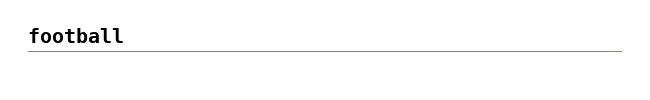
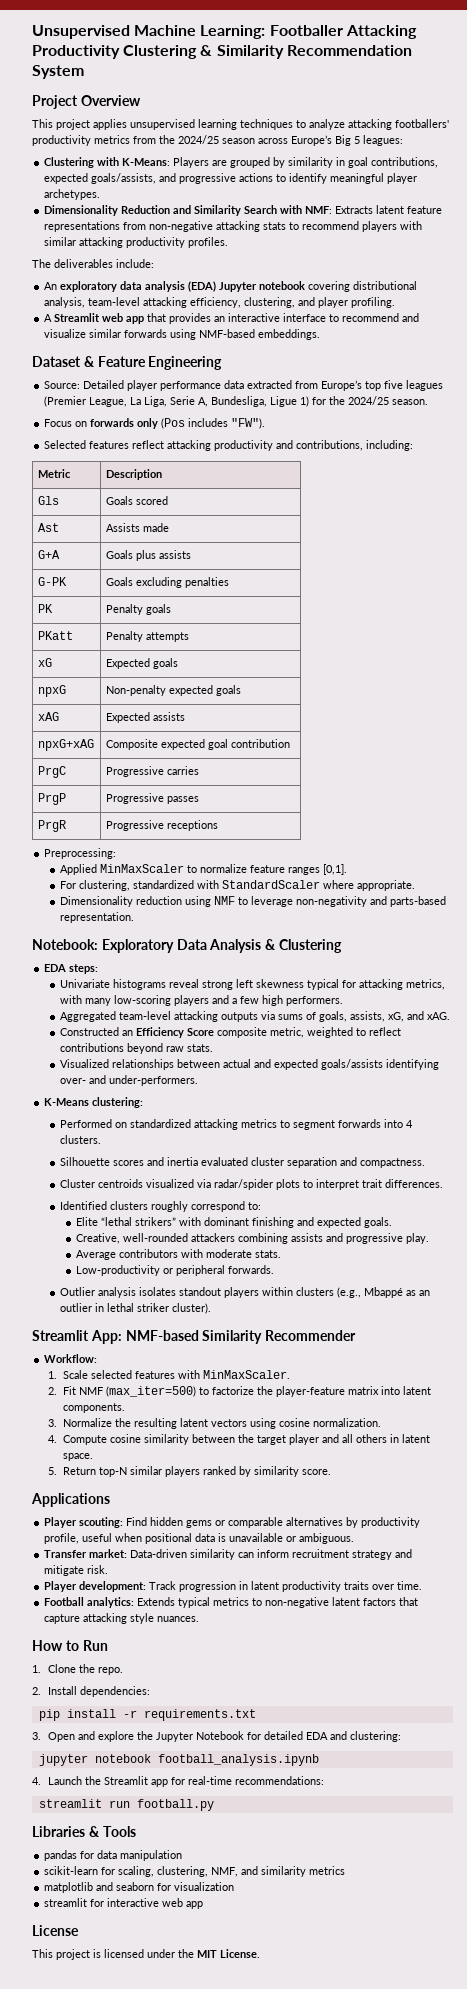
[28,28,124,43] football -> [32,25,417,39] [32,45,412,59] [32,65,84,79] [32,95,141,109] [32,119,449,130] [32,135,403,146] [44,157,439,168] [44,173,418,184] [44,189,101,200] [44,205,443,216] [44,221,423,232] [44,237,229,248] [32,259,154,268] [44,281,418,292] [44,297,396,308] [44,313,420,324] [44,329,321,340] [32,356,223,370] [44,380,444,391] [44,396,429,407] [44,418,266,429] [44,440,414,451] [37,469,71,478] [105,469,162,480] [37,496,59,505] [105,496,168,505] [37,523,59,532] [105,523,169,532] [37,550,60,559] [105,550,191,561] [37,577,67,586] [105,577,229,588] [37,604,53,613] [105,604,171,615] [37,631,73,640] [105,631,189,642] [37,658,52,667] [105,658,178,669] [37,685,66,697] [105,685,241,696] [37,712,59,721] [105,712,185,723] [37,739,94,751] [105,739,290,750] [37,766,66,778] [105,766,199,777] [37,793,66,805] [105,793,199,804] [37,820,66,832] [105,820,218,831] [44,848,117,859] [59,864,347,875] [59,880,415,891] [59,896,446,907] [59,912,134,923] [32,939,342,953] [44,964,99,974] [59,979,445,990] [59,995,343,1006] [59,1011,450,1022] [59,1027,401,1038] [59,1043,213,1054] [59,1059,439,1070] [59,1075,198,1086] [44,1097,144,1108] [59,1119,413,1130] [59,1135,101,1144] [59,1157,425,1168] [59,1179,443,1190] [59,1201,261,1212] [75,1217,392,1228] [75,1233,429,1244] [75,1249,281,1260] [75,1265,274,1276] [59,1287,430,1298] [59,1303,211,1314] [32,1330,357,1344] [44,1354,98,1363] [47,1370,291,1379] [47,1386,432,1397] [63,1403,126,1413] [47,1418,382,1429] [47,1434,431,1445] [63,1453,94,1461] [47,1466,332,1477] [31,1493,110,1507] [44,1517,421,1528] [44,1533,355,1544] [44,1549,413,1560] [44,1565,109,1576] [44,1581,423,1592] [44,1597,419,1608] [44,1613,200,1624] [32,1640,108,1651] [32,1664,123,1675] [32,1686,150,1697] [38,1709,256,1721] [32,1731,401,1742] [38,1754,319,1766] [32,1776,324,1787] [38,1799,214,1811] [32,1826,136,1837] [44,1850,183,1861] [44,1866,346,1877] [44,1882,235,1893] [44,1898,204,1909] [32,1925,79,1936] [32,1949,260,1960] Unsupervised Machine Learning: Footballer Attacking Productivity Clustering & Similarity Recommendation System // Project Overview // This project applies unsupervised learning techniques to analyze attacking footballers' productivity metrics from the 2024/25 season across Europe’s Big 5 leagues: // Clustering with K-Means: Players are grouped by similarity in goal contributions, expected goals/assists, and progressive actions to identify meaningful player archetypes. // Dimensionality Reduction and Similarity Search with NMF: Extracts latent feature representations from non-negative attacking stats to recommend players with similar attacking productivity profiles. // The deliverables include: // An exploratory data analysis (EDA) Jupyter notebook covering distributional analysis, team-level attacking efficiency, clustering, and player profiling. // A Streamlit web app that provides an interactive interface to recommend and visualize similar forwards using NMF-based embeddings. // Dataset & Feature Engineering // Source: Detailed player performance data extracted from Europe’s top five leagues (Premier League, La Liga, Serie A, Bundesliga, Ligue 1) for the 2024/25 season. // Focus on forwards only (Pos includes "FW"). // Selected features reflect attacking productivity and contributions, including: // Metric | Description // Gls | Goals scored // Ast | Assists made // G+A | Goals plus assists // G-PK | Goals excluding penalties // PK | Penalty goals // PKatt | Penalty attempts // xG | Expected goals // npxG | Non-penalty expected goals // xAG | Expected assists // npxG+xAG | Composite expected goal contribution // PrgC | Progressive carries // PrgP | Progressive passes // PrgR | Progressive receptions // Preprocessing: // Applied MinMaxScaler to normalize feature ranges [0,1]. // For clustering, standardized with StandardScaler where appropriate. // Dimensionality reduction using NMF to leverage non-negativity and parts-based representation. // Notebook: Exploratory Data Analysis & Clustering // EDA steps: // Univariate histograms reveal strong left skewness typical for attacking metrics, with many low-scoring players and a few high performers. // Aggregated team-level attacking outputs via sums of goals, assists, xG, and xAG. // Constructed an Efficiency Score composite metric, weighted to reflect contributions beyond raw stats. // Visualized relationships between actual and expected goals/assists identifying over- and under-performers. // K-Means clustering: // Performed on standardized attacking metrics to segment forwards into 4 clusters. // Silhouette scores and inertia evaluated cluster separation and compactness. // Cluster centroids visualized via radar/spider plots to interpret trait differences. // Identified clusters roughly correspond to: // Elite “lethal strikers” with dominant finishing and expected goals. // Creative, well-rounded attackers combining assists and progressive play. // Average contributors with moderate stats. // Low-productivity or peripheral forwards. // Outlier analysis isolates standout players within clusters (e.g., Mbappé as an outlier in lethal striker cluster). // Streamlit App: NMF-based Similarity Recommender // Workflow: // 1. Scale selected features with MinMaxScaler. // 2. Fit NMF (max_iter=500) to factorize the player-feature matrix into latent components. // 3. Normalize the resulting latent vectors using cosine normalization. // 4. Compute cosine similarity between the target player and all others in latent space. // 5. Return top-N similar players ranked by similarity score. // Applications // Player scouting: Find hidden gems or comparable alternatives by productivity profile, useful when positional data is unavailable or ambiguous. // Transfer market: Data-driven similarity can inform recruitment strategy and mitigate risk. // Player development: Track progression in latent productivity traits over time. // Football analytics: Extends typical metrics to non-negative latent factors that capture attacking style nuances. // How to Run // 1. Clone the repo. // 2. Install dependencies: // pip install -r requirements.txt // 3. Open and explore the Jupyter Notebook for detailed EDA and clustering: // jupyter notebook football_analysis.ipynb // 4. Launch the Streamlit app for real-time recommendations: // streamlit run football.py // Libraries & Tools // pandas for data manipulation // scikit-learn for scaling, clustering, NMF, and similarity metrics // matplotlib and seaborn for visualization // streamlit for interactive web app // License // This project is licensed under the MIT License.

